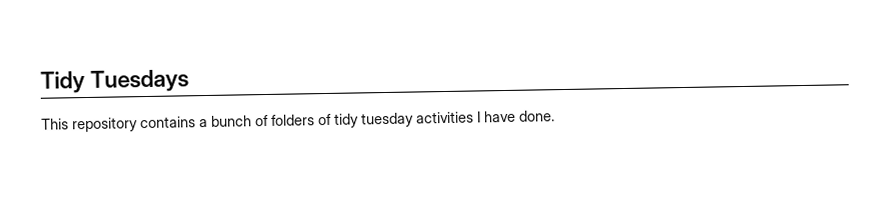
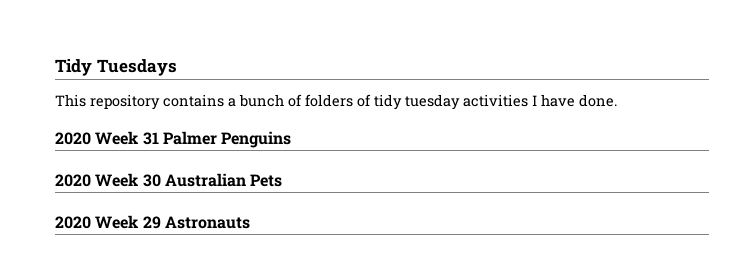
(555, 116) none -> [55,131,292,148] [55,173,283,187] [55,215,250,229] // 2020 Week 31 Palmer Penguins // 2020 Week 30 Australian Pets // 2020 Week 29 Astronauts

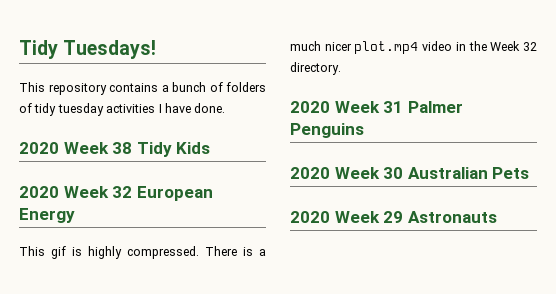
[55,59,177,76] Tidy Tuesdays -> [19,40,157,59] Tidy Tuesdays!
(617, 100) none -> [19,142,211,157] [19,186,213,201] [19,208,75,223] [19,246,266,259] [290,41,537,54] [290,62,341,75] // 2020 Week 38 Tidy Kids // 2020 Week 32 European Energy // This gif is highly compressed. There is a much nicer plot.mp4 video in the Week 32 directory.

